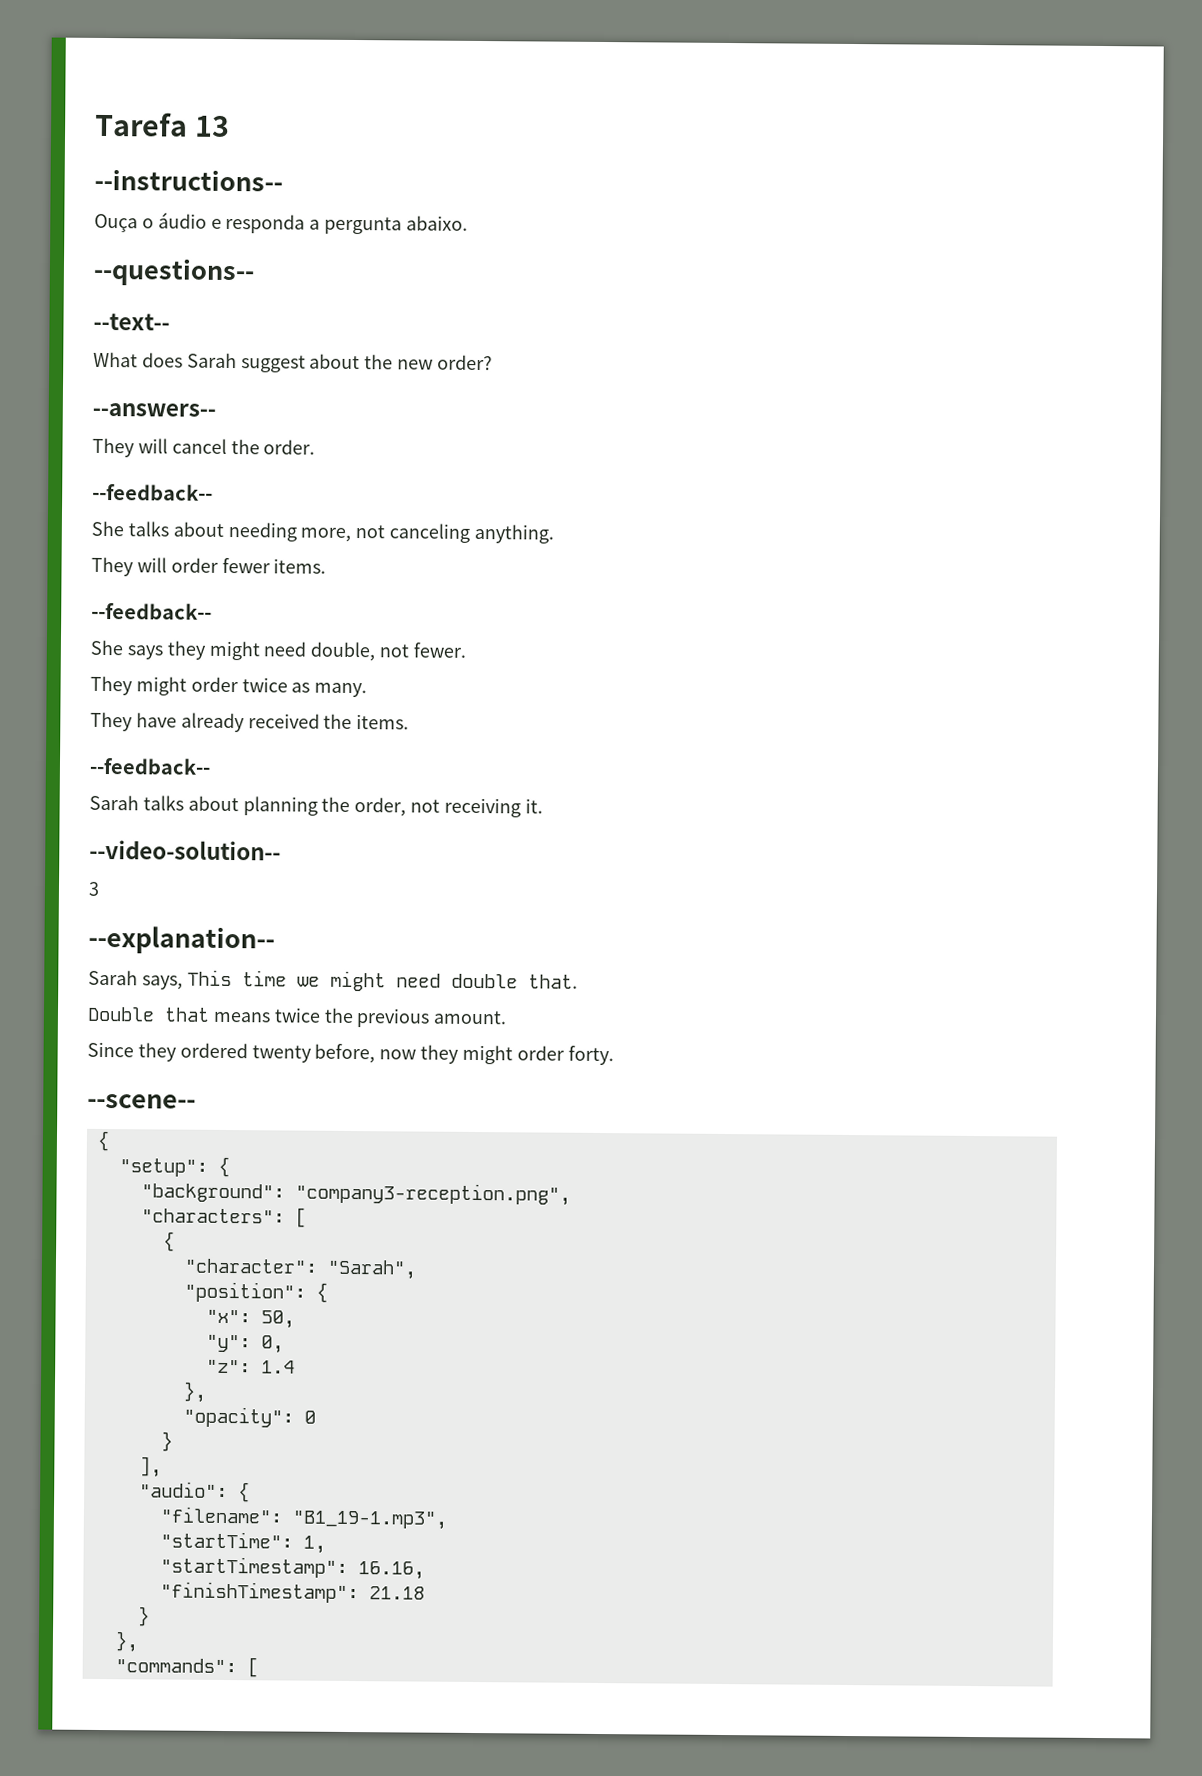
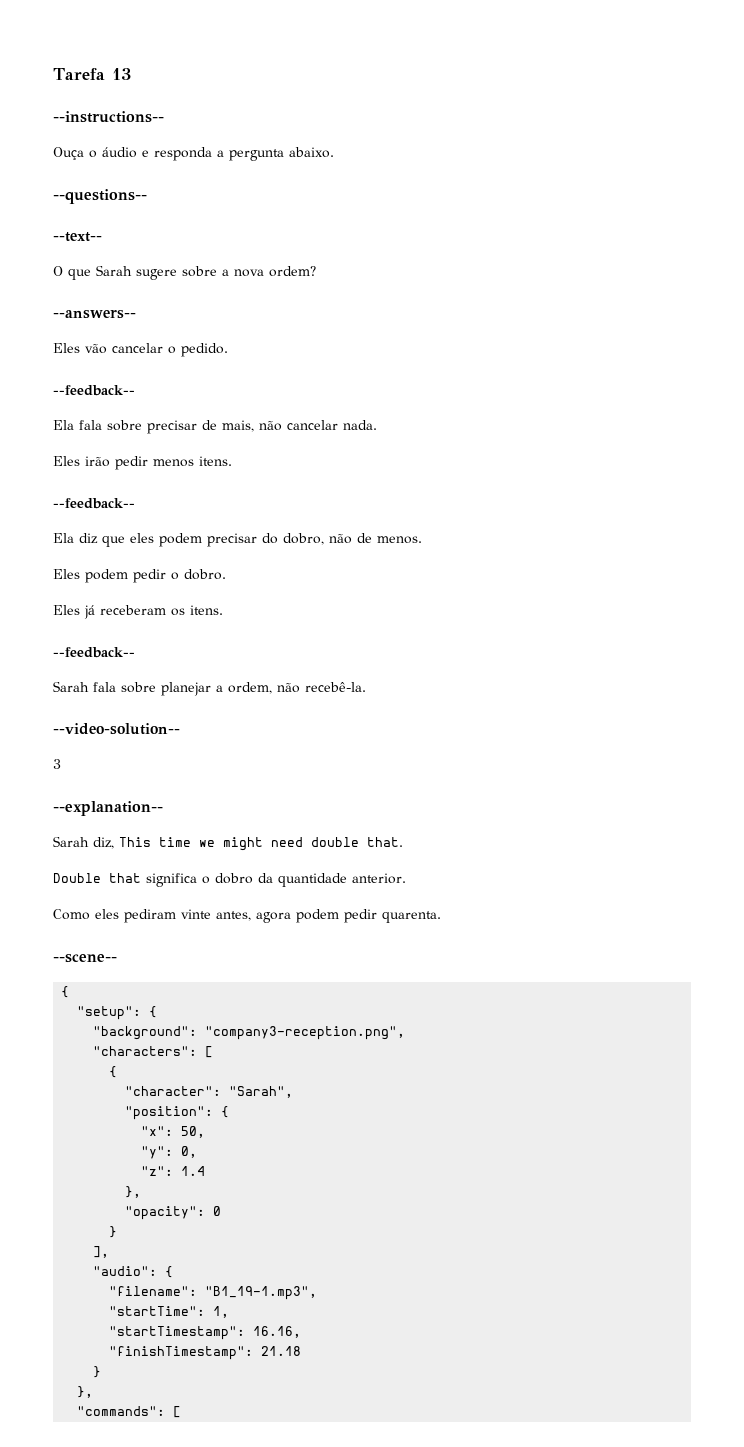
[93,351,494,373] [92,402,216,417] [92,437,316,458] [92,483,213,501] [91,520,555,544] [91,556,327,577] [91,602,212,620] [90,639,467,662] [90,675,368,698] [90,711,410,733] [89,757,211,775] [89,794,543,818] What does Sarah suggest about the new order? // --answers-- // They will cancel the order. // --feedback-- // She talks about needing more, not canceling anything. // They will order fewer items. // --feedback-- // She says they might need double, not fewer. // They might order twice as many. // They have already received the items. // --feedback-- // Sarah talks about planning the order, not receiving it. -> [53,265,316,280] [53,310,136,319] [53,343,228,357] [53,385,135,396] [53,420,377,434] [53,456,232,470] [53,498,135,509] [53,533,422,547] [53,569,226,583] [53,605,223,619] [53,647,135,658] [53,681,366,696] O que Sarah sugere sobre a nova ordem? // --answers-- // Eles vão cancelar o pedido. // --feedback-- // Ela fala sobre precisar de mais, não cancelar nada. // Eles irão pedir menos itens. // --feedback-- // Ela diz que eles podem precisar do dobro, não de menos. // Eles podem pedir o dobro. // Eles já receberam os itens. // --feedback-- // Sarah fala sobre planejar a ordem, não recebê-la.
[141,975,183,990] says, -> [93,837,114,849] diz,
[212,1007,508,1028] [87,1041,614,1066] means twice the previous amount. // Since they ordered twenty before, now they might order forty. -> [146,873,406,887] [53,909,441,923] significa o dobro da quantidade anterior. // Como eles pediram vinte antes, agora podem pedir quarenta.

